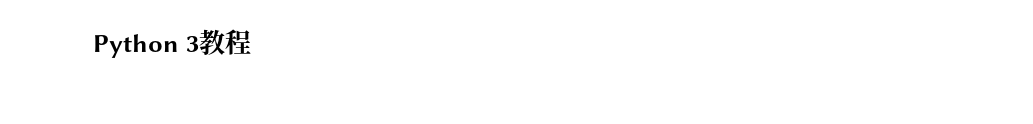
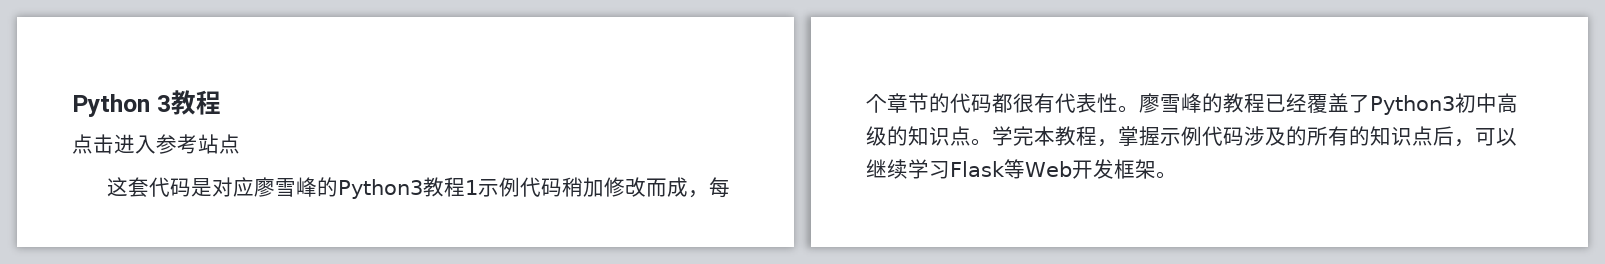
(252, 42) none -> [72,134,240,154] [106,177,730,199] [866,93,1518,115] [866,126,1517,147] [866,159,1177,179] // 点击进入参考站点 // 这套代码是对应廖雪峰的Python3教程1示例代码稍加修改而成，每个章节的代码都很有代表性。廖雪峰的教程已经覆盖了Python3初中高级的知识点。学完本教程，掌握示例代码涉及的所有的知识点后，可以继续学习Flask等Web开发框架。

